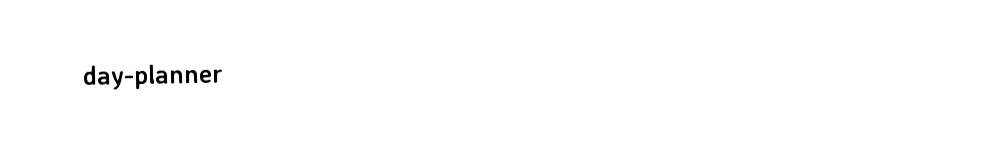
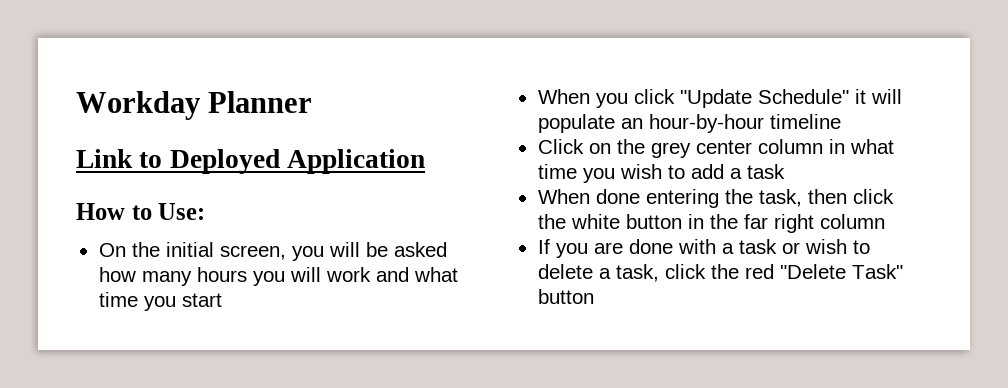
[82,63,224,90] day-planner -> [76,91,313,120] [76,149,426,174] [76,203,206,220] [98,242,447,261] [98,267,458,286] [98,292,222,311] [537,89,902,108] [537,114,841,133] [537,139,894,158] [537,164,785,183] [537,189,894,208] [537,214,885,233] [537,239,870,258] [537,264,903,282] [537,289,594,304] Workday Planner // Link to Deployed Application // How to Use: // On the initial screen, you will be asked how many hours you will work and what time you start // When you click "Update Schedule" it will populate an hour-by-hour timeline // Click on the grey center column in what time you wish to add a task // When done entering the task, then click the white button in the far right column // If you are done with a task or wish to delete a task, click the red "Delete Task" button

